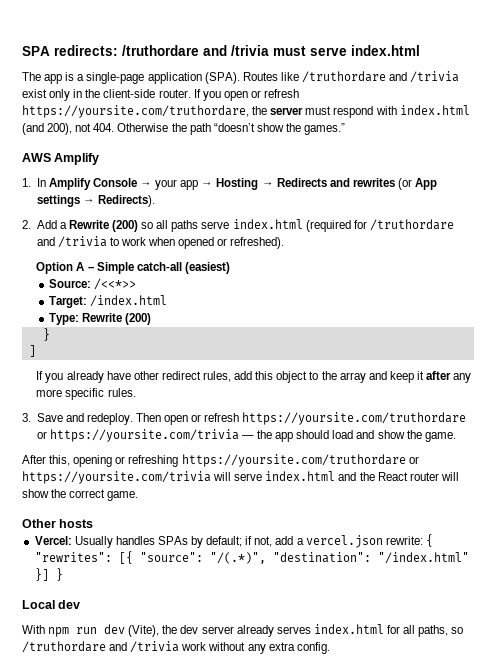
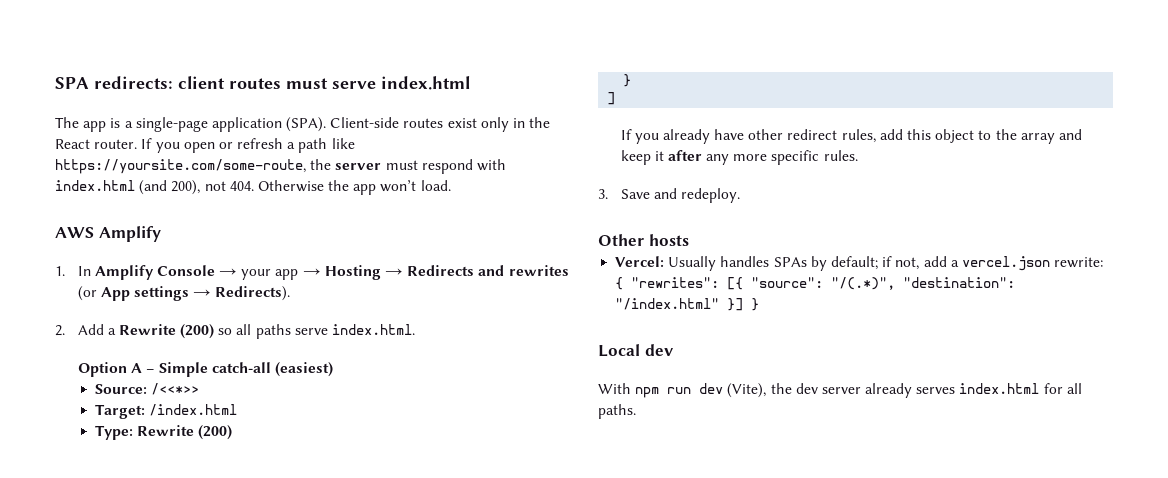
[122,45,269,56] /truthordare and /trivia -> [178,76,281,89] client routes
[242,71,460,83] Routes like /truthordare and /trivia -> [330,117,444,128] Client-side routes
[103,89,156,98] client-side -> [55,139,90,149] React
[22,105,249,118] https://yoursite.com/truthordare, -> [287,138,355,153] [55,159,306,174] a path like https://yoursite.com/some-route,
[189,123,346,135] path “doesn’t show the games.” -> [353,180,451,195] app won’t load.
[232,219,454,232] [36,236,285,249] index.html (required for /truthordare and /trivia to work when opened or refreshed). -> [332,324,416,335] index.html.
[136,412,467,425] [36,429,456,442] [22,454,419,467] [22,471,459,484] [22,489,139,501] Then open or refresh https://yoursite.com/truthordare or https://yoursite.com/trivia — the app should load and show the game. // After this, opening or refreshing https://yoursite.com/truthordare or https://yoursite.com/trivia will serve index.html and the React router will show the correct game. -> (740, 195) none
[418,625,464,637] [22,641,330,654] paths, so /truthordare and /trivia work without any extra config. -> [598,404,636,419] paths.

